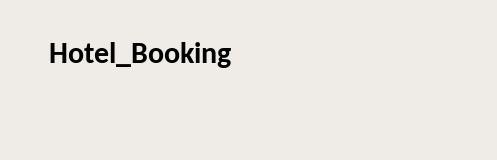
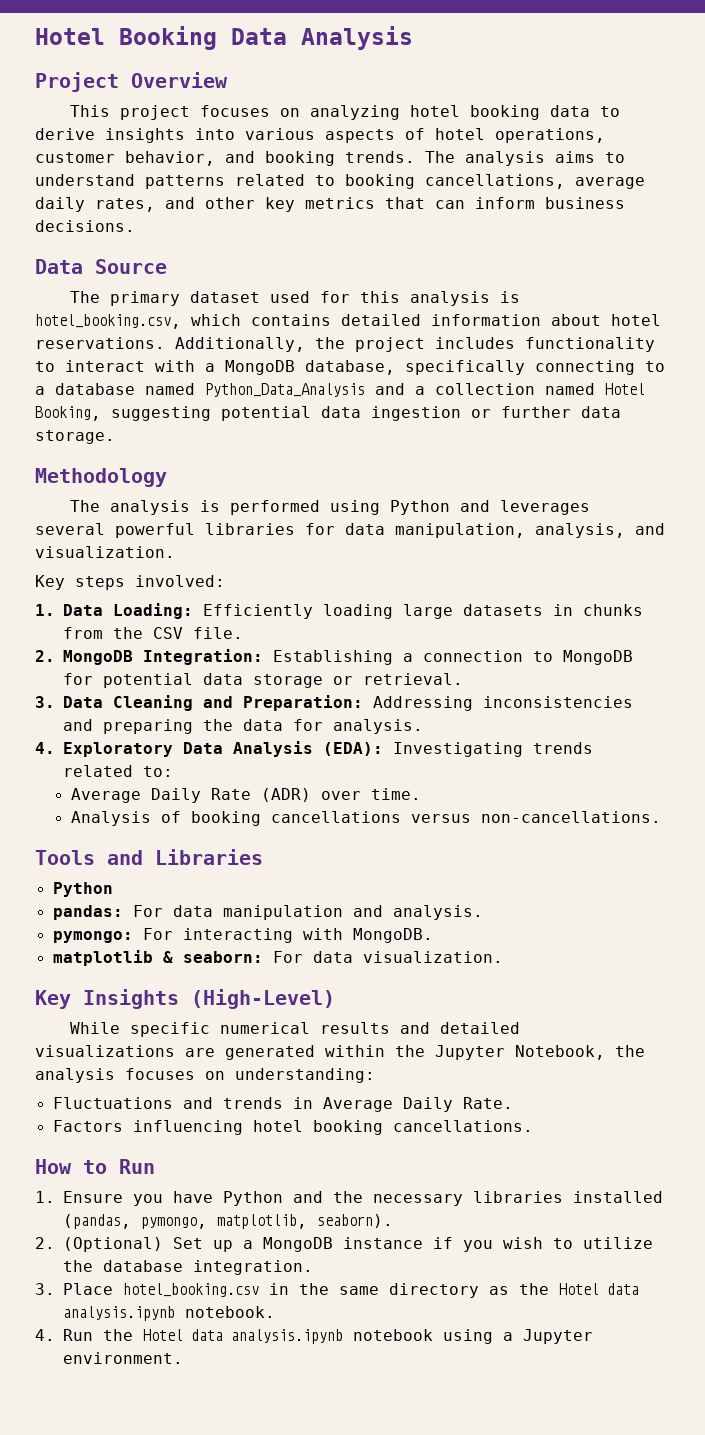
[49,42,231,68] Hotel_Booking -> [35,26,413,50] [35,72,228,92] [70,105,621,120] [35,128,605,143] [35,151,625,166] [35,174,645,189] [35,197,625,212] [35,220,135,232] [35,259,167,274] [70,291,521,306] [35,314,661,329] [35,337,655,352] [35,360,665,375] [35,383,645,397] [35,406,621,421] [35,430,115,444] [35,468,167,487] [70,500,591,515] [35,523,665,538] [35,546,175,558] [35,575,225,590] [35,603,643,619] [63,627,243,639] [35,649,633,665] [63,673,463,688] [35,695,633,711] [63,719,423,734] [35,741,593,757] [63,765,173,777] [70,788,421,803] [70,811,661,826] [35,849,263,865] [52,882,113,897] [52,905,483,920] [52,928,433,943] [52,950,503,966] [35,989,335,1009] [70,1022,521,1037] [35,1045,645,1060] [35,1068,375,1083] [52,1097,513,1112] [52,1120,533,1135] [35,1159,155,1174] [35,1191,663,1206] [63,1214,393,1229] [35,1237,653,1252] [63,1260,313,1275] [35,1283,639,1298] [63,1306,275,1321] [35,1329,593,1344] [63,1352,183,1364] Hotel Booking Data Analysis // Project Overview // This project focuses on analyzing hotel booking data to derive insights into various aspects of hotel operations, customer behavior, and booking trends. The analysis aims to understand patterns related to booking cancellations, average daily rates, and other key metrics that can inform business decisions. // Data Source // The primary dataset used for this analysis is hotel_booking.csv, which contains detailed information about hotel reservations. Additionally, the project includes functionality to interact with a MongoDB database, specifically connecting to a database named Python_Data_Analysis and a collection named Hotel Booking, suggesting potential data ingestion or further data storage. // Methodology // The analysis is performed using Python and leverages several powerful libraries for data manipulation, analysis, and visualization. // Key steps involved: // 1. Data Loading: Efficiently loading large datasets in chunks from the CSV file. // 2. MongoDB Integration: Establishing a connection to MongoDB for potential data storage or retrieval. // 3. Data Cleaning and Preparation: Addressing inconsistencies and preparing the data for analysis. // 4. Exploratory Data Analysis (EDA): Investigating trends related to: // Average Daily Rate (ADR) over time. // Analysis of booking cancellations versus non-cancellations. // Tools and Libraries // Python // pandas: For data manipulation and analysis. // pymongo: For interacting with MongoDB. // matplotlib & seaborn: For data visualization. // Key Insights (High-Level) // While specific numerical results and detailed visualizations are generated within the Jupyter Notebook, the analysis focuses on understanding: // Fluctuations and trends in Average Daily Rate. // Factors influencing hotel booking cancellations. // How to Run // 1. Ensure you have Python and the necessary libraries installed (pandas, pymongo, matplotlib, seaborn). // 2. (Optional) Set up a MongoDB instance if you wish to utilize the database integration. // 3. Place hotel_booking.csv in the same directory as the Hotel data analysis.ipynb notebook. // 4. Run the Hotel data analysis.ipynb notebook using a Jupyter environment.

